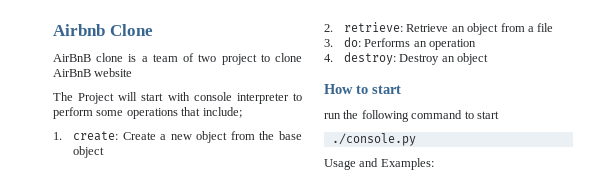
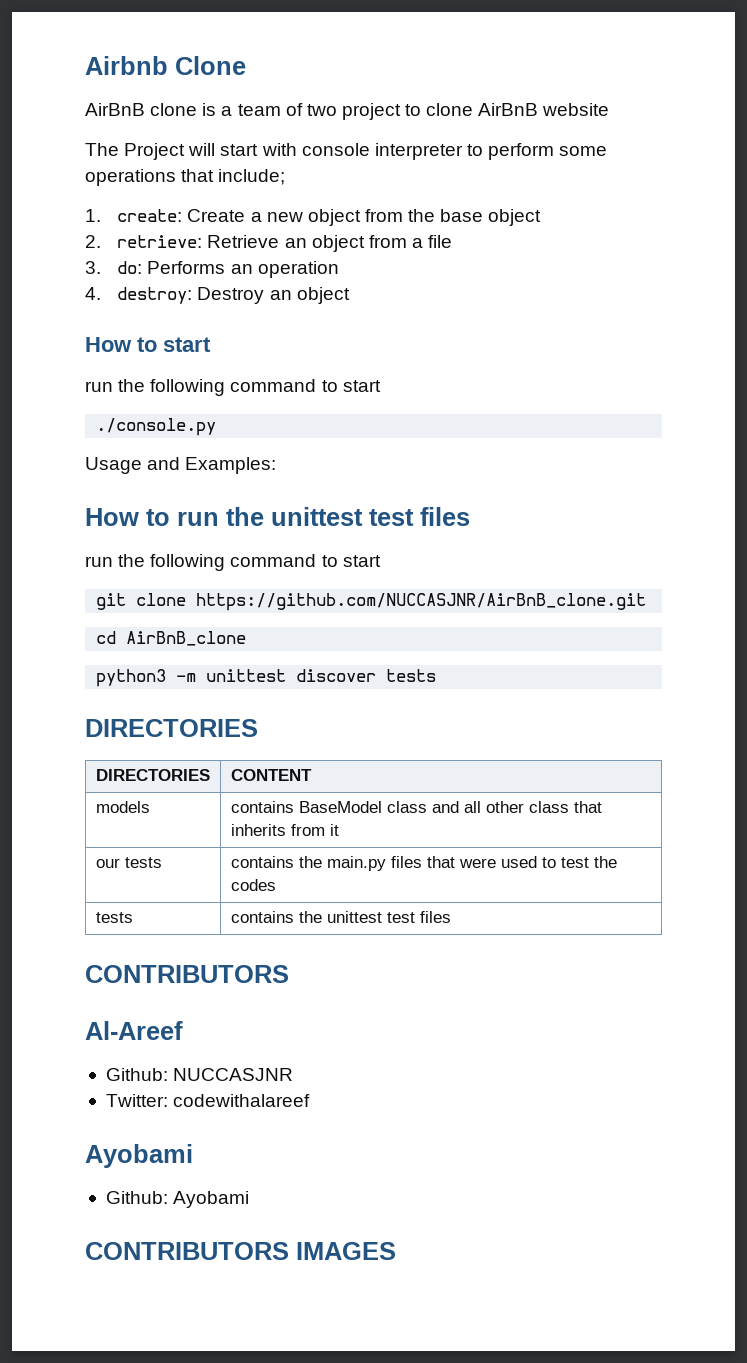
(434, 164) none -> [85,507,470,526] [85,554,381,571] [96,593,647,611] [96,631,247,646] [96,669,437,687] [85,719,258,737] [95,769,210,781] [230,769,312,781] [95,801,150,813] [230,801,602,813] [230,824,339,836] [95,857,162,868] [230,856,617,871] [230,879,276,891] [95,912,133,923] [230,911,451,923] [85,965,289,983] [85,1021,183,1040] [105,1068,294,1081] [105,1094,311,1107] [85,1144,193,1168] [105,1191,250,1208] [85,1242,396,1260] // How to run the unittest test files // run the following command to start // git clone https://github.com/NUCCASJNR/AirBnB_clone.git // cd AirBnB_clone // python3 -m unittest discover tests // DIRECTORIES // DIRECTORIES | CONTENT // models | contains BaseModel class and all other class that inherits from it // our tests | contains the main.py files that were used to test the codes // tests | contains the unittest test files // CONTRIBUTORS // Al-Areef // Github: NUCCASJNR // Twitter: codewithalareef // Ayobami // Github: Ayobami // CONTRIBUTORS IMAGES

